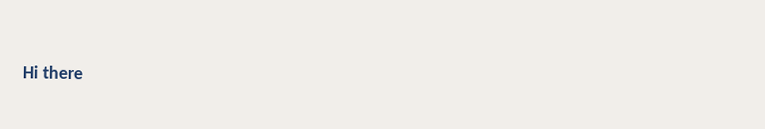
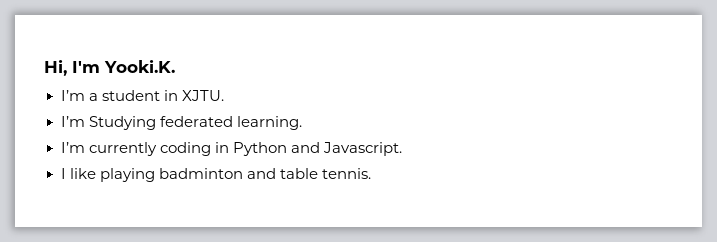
[22,65,83,80] Hi there -> [44,60,175,76] [60,90,224,101] [60,116,302,130] [60,142,402,156] [60,168,371,182] Hi, I'm Yooki.K. // I’m a student in XJTU. // I’m Studying federated learning. // I’m currently coding in Python and Javascript. // I like playing badminton and table tennis.

